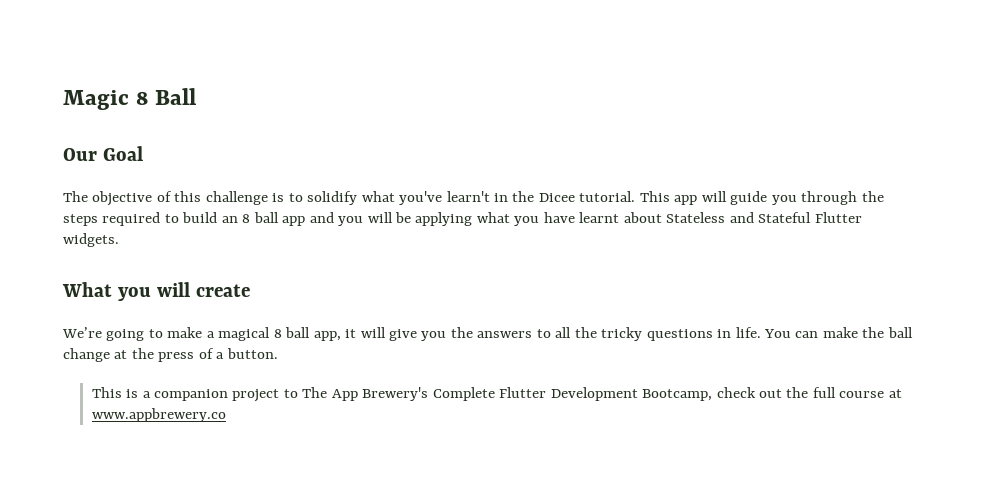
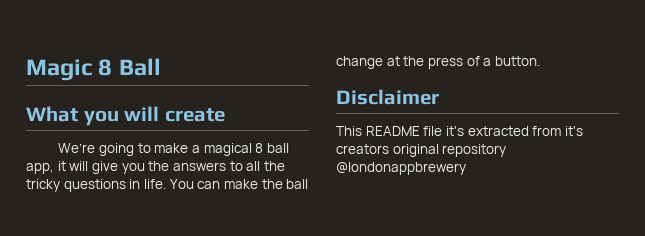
[63,146,143,161] [63,191,884,206] [63,212,862,226] [63,233,119,247] // Our Goal // The objective of this challenge is to solidify what you've learn't in the Dicee tutorial. This app will guide you through the steps required to build an 8 ball app and you will be applying what you have learnt about Stateless and Stateful Flutter widgets. -> (161, 67) none
[91,387,902,402] [91,408,226,422] // This is a companion project to The App Brewery's Complete Flutter Development Bootcamp, check out the full course at www.appbrewery.co -> [336,89,439,105] [336,126,583,136] [336,144,507,157] [336,162,466,175] // Disclaimer // This README file it's extracted from it's creators original repository @londonappbrewery

